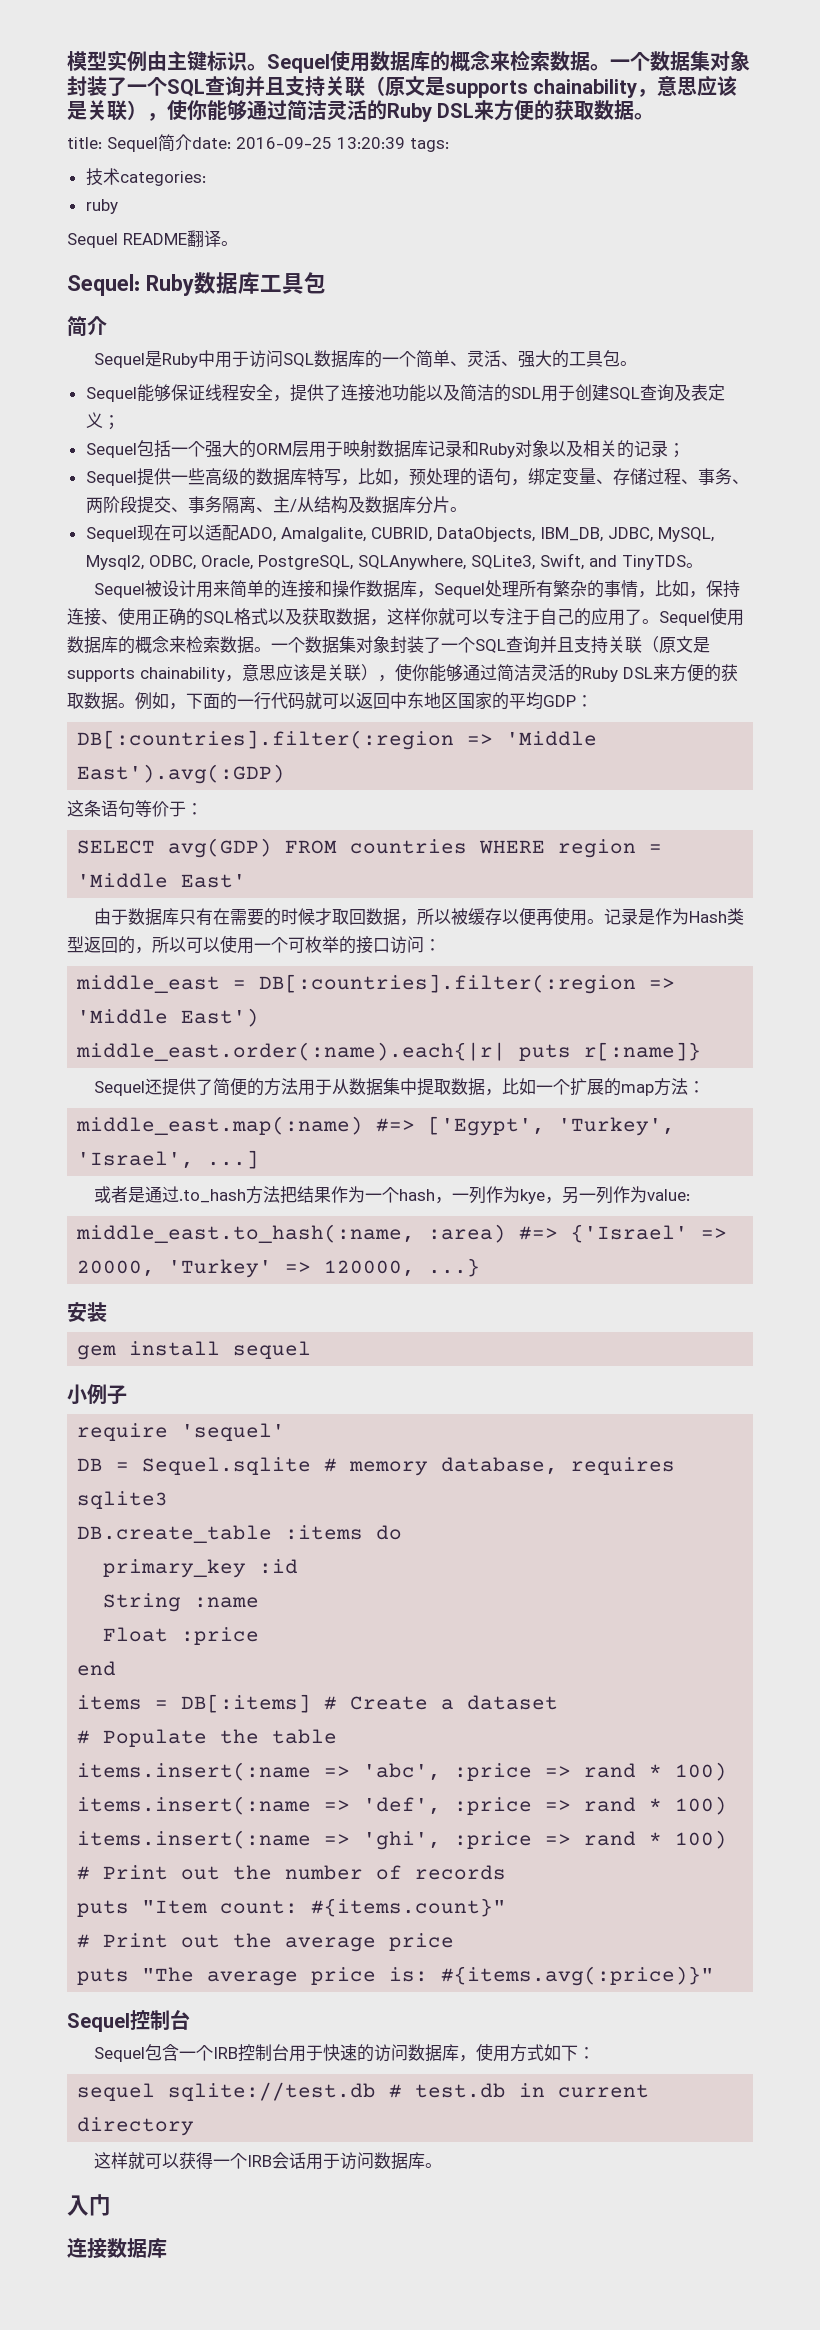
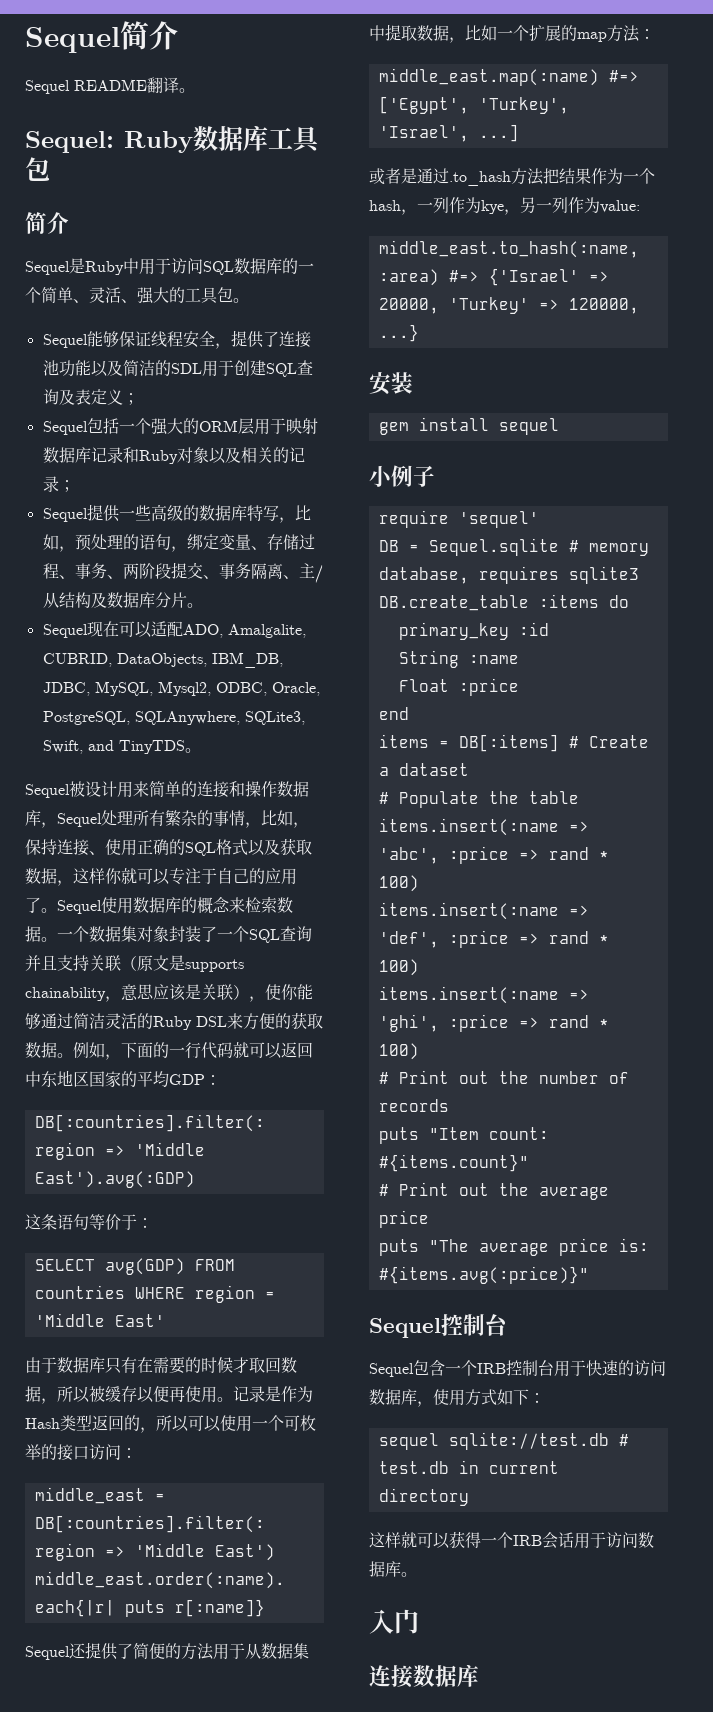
[67,50,750,73] [67,75,738,98] [67,100,655,122] [67,134,449,152] [85,168,206,186] [85,199,118,214] 模型实例由主键标识。Sequel使用数据库的概念来检索数据。一个数据集对象封装了一个SQL查询并且支持关联（原文是supports chainability，意思应该是关联），使你能够通过简洁灵活的Ruby DSL来方便的获取数据。 // title: Sequel简介date: 2016-09-25 13:20:39 tags: // 技术categories: // ruby -> [25,21,178,53] Sequel简介

